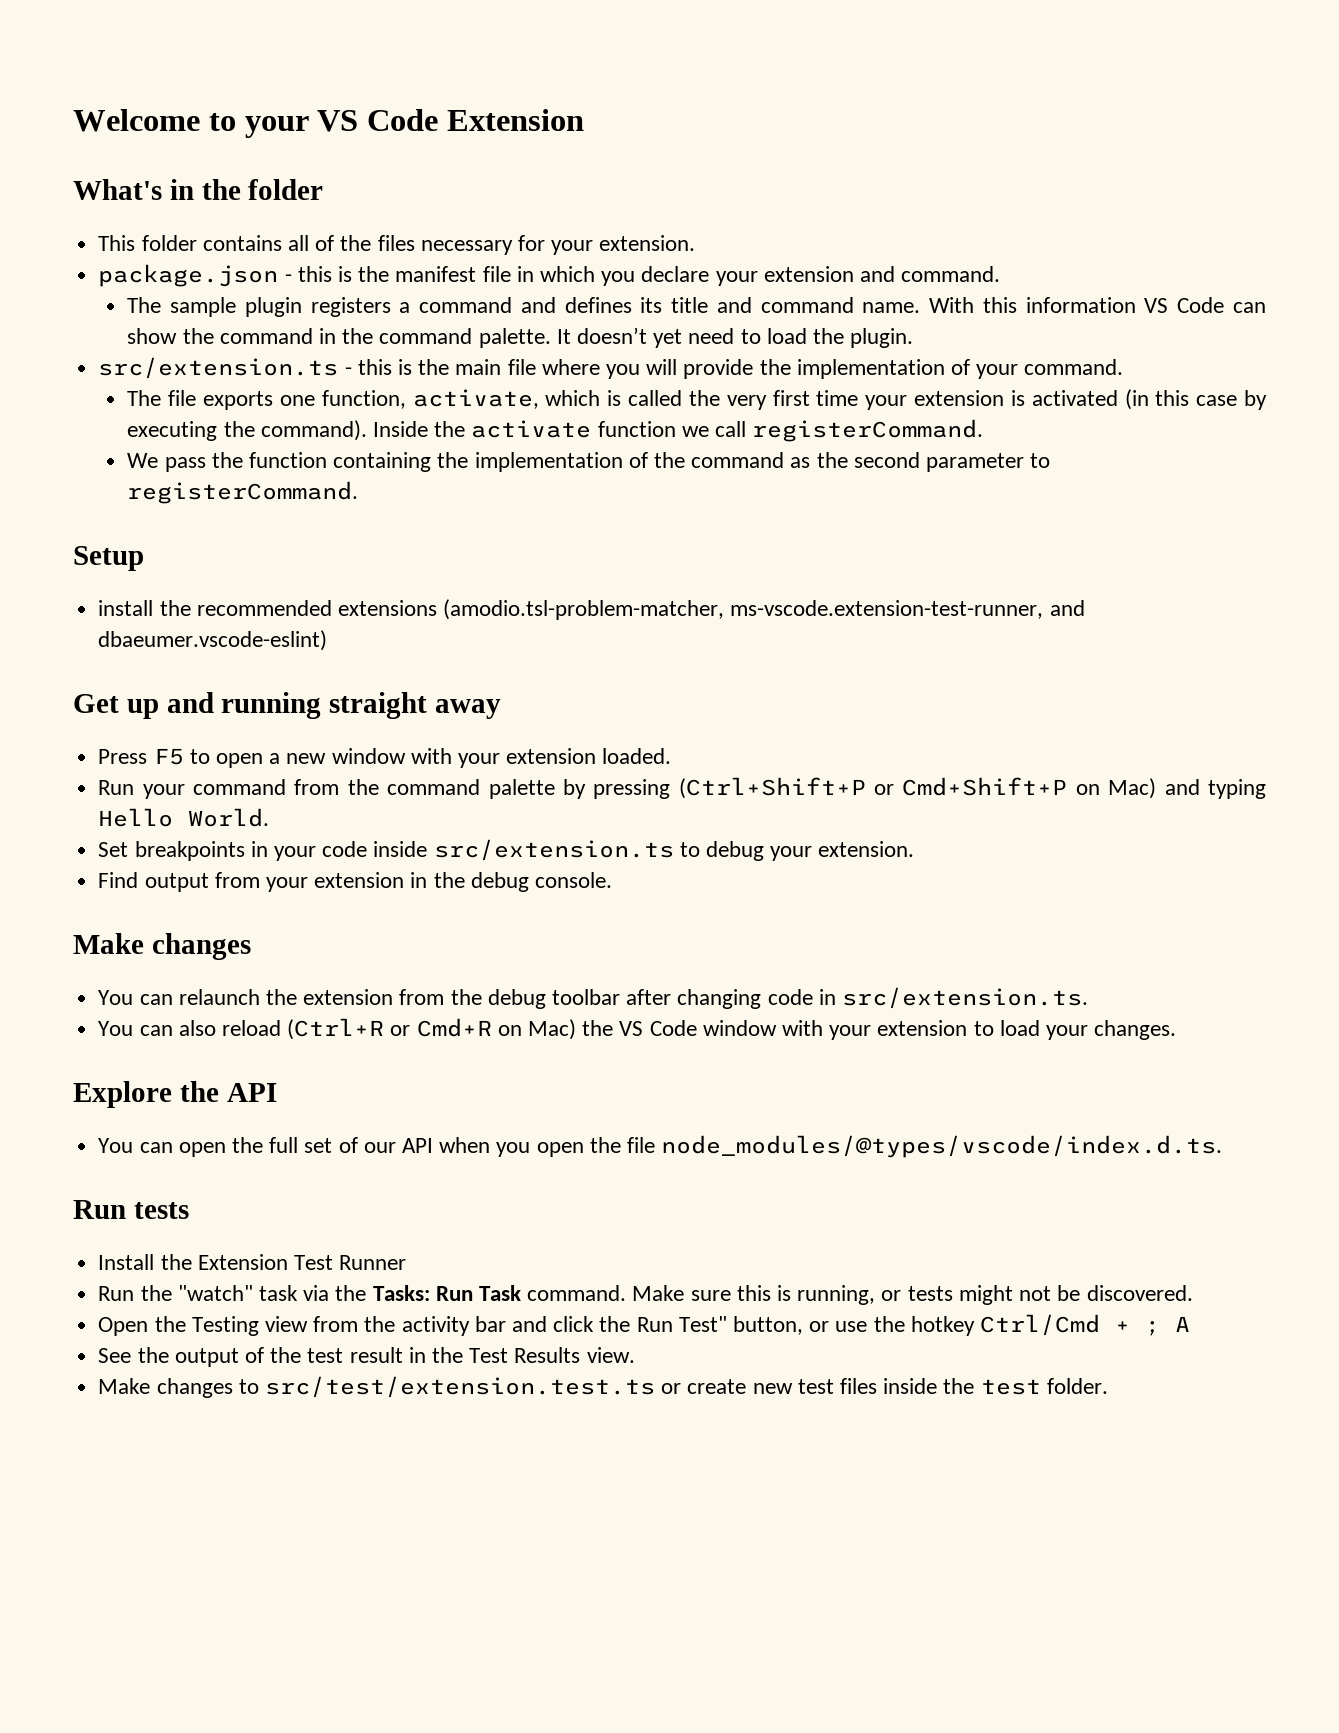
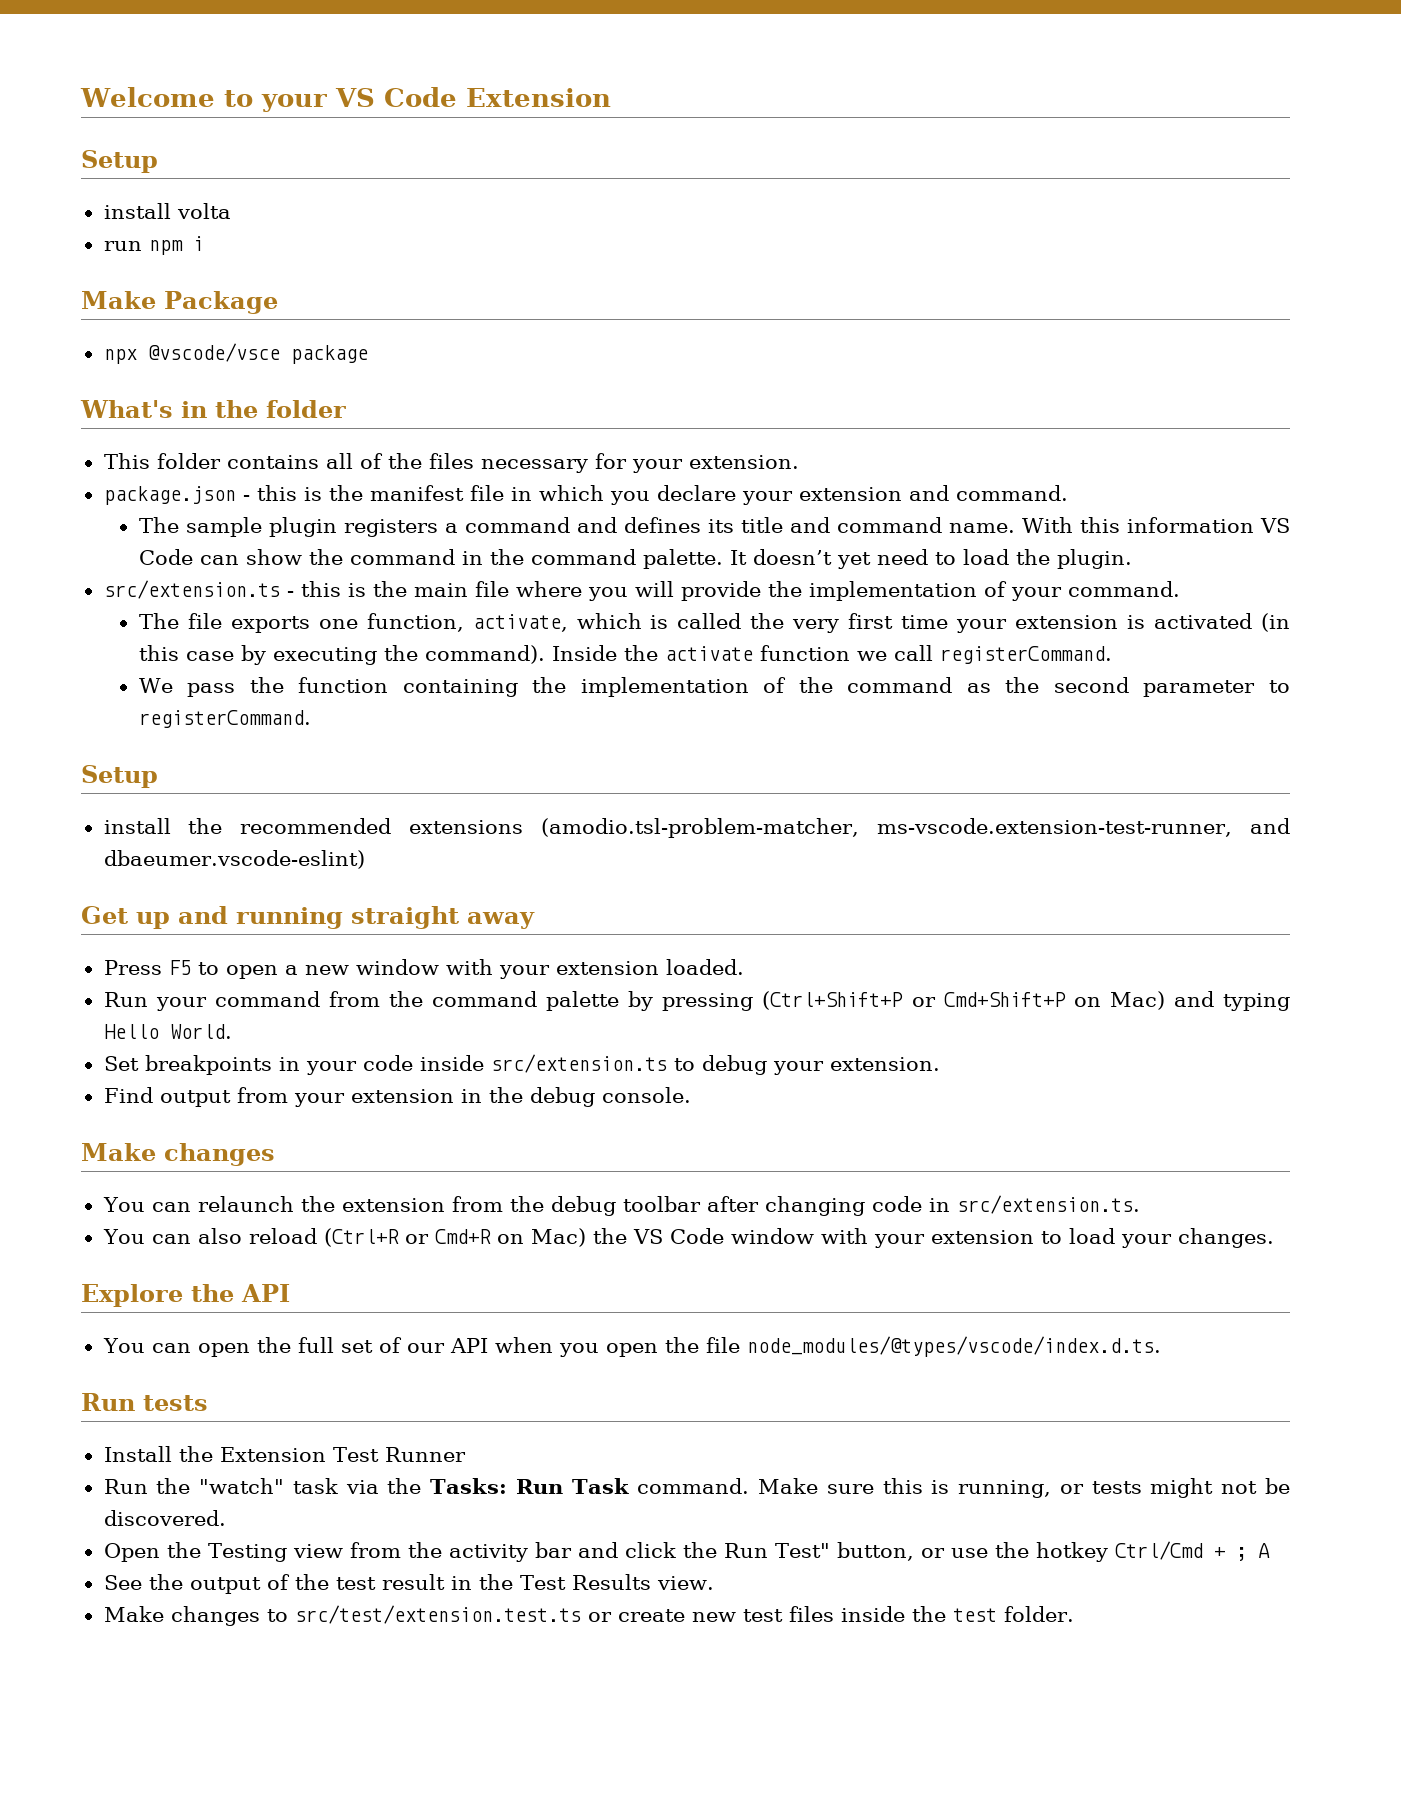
(584, 120) none -> [81,150,158,173] [103,203,231,219] [103,236,204,255] [81,291,278,314] [103,343,368,364] // Setup // install volta // run npm i // Make Package // npx @vscode/vsce package

